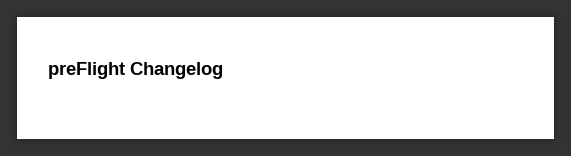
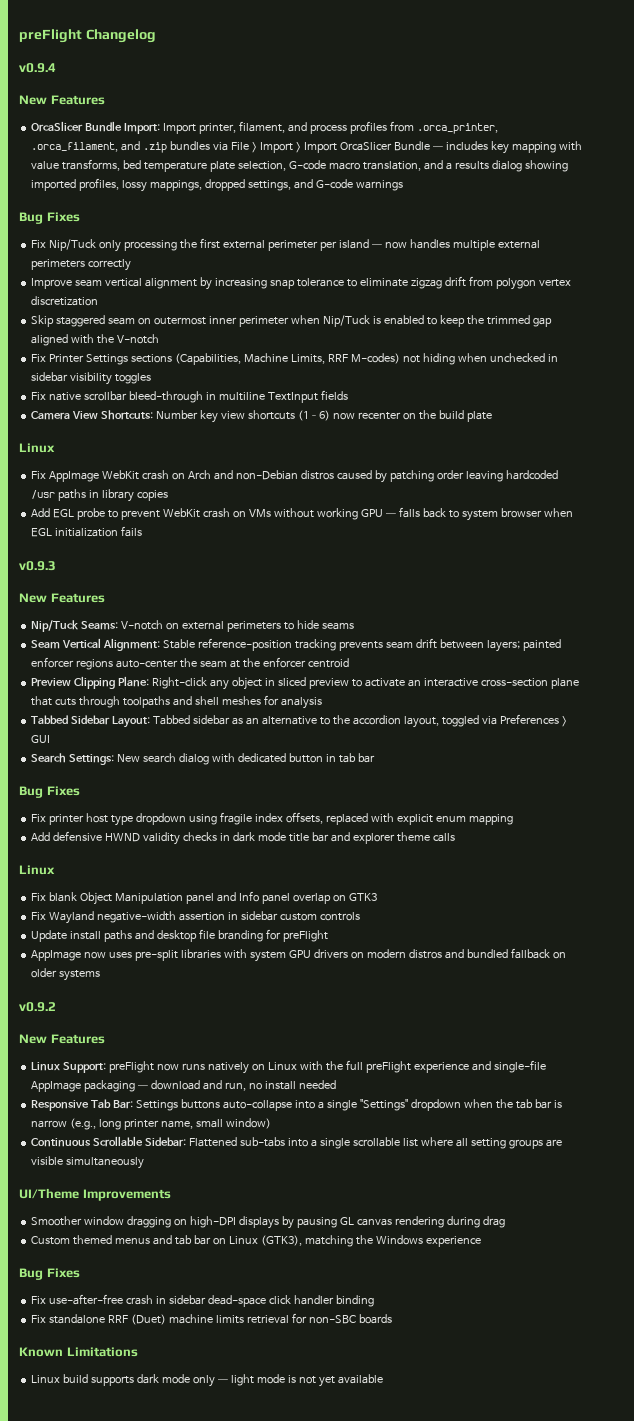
(223, 70) none -> [19,63,56,73] [19,95,105,105] [31,121,498,134] [31,141,582,154] [31,159,568,172] [31,178,403,192] [19,212,80,224] [31,238,540,252] [31,259,132,271] [31,276,571,290] [31,296,99,306] [31,315,552,327] [31,334,160,346] [31,353,558,365] [31,372,152,385] [31,390,348,403] [31,410,492,423] [19,443,55,453] [31,470,558,483] [31,489,168,502] [31,507,573,521] [31,526,143,537] [19,561,56,571] [19,593,105,603] [31,620,354,632] [31,638,561,652] [31,657,349,670] [31,676,579,690] [31,695,322,709] [31,714,567,728] [31,735,51,743] [31,753,375,765] [19,786,80,798] [31,812,513,826] [31,831,455,845] [19,865,55,875] [31,891,377,905] [31,911,360,924] [31,929,328,942] [31,948,566,962] [31,968,101,981] [19,1002,56,1012] [19,1034,105,1044] [31,1060,546,1074] [31,1080,336,1092] [31,1099,562,1111] [31,1118,271,1130] [31,1136,562,1149] [31,1156,145,1169] [19,1188,171,1201] [31,1216,505,1229] [31,1235,481,1247] [19,1268,80,1280] [31,1294,374,1307] [31,1313,392,1325] [19,1347,138,1357] [31,1374,383,1387] // v0.9.4 // New Features // OrcaSlicer Bundle Import: Import printer, filament, and process profiles from .orca_printer, .orca_filament, and .zip bundles via File > Import > Import OrcaSlicer Bundle — includes key mapping with value transforms, bed temperature plate selection, G-code macro translation, and a results dialog showing imported profiles, lossy mappings, dropped settings, and G-code warnings // Bug Fixes // Fix Nip/Tuck only processing the first external perimeter per island — now handles multiple external perimeters correctly // Improve seam vertical alignment by increasing snap tolerance to eliminate zigzag drift from polygon vertex discretization // Skip staggered seam on outermost inner perimeter when Nip/Tuck is enabled to keep the trimmed gap aligned with the V-notch // Fix Printer Settings sections (Capabilities, Machine Limits, RRF M-codes) not hiding when unchecked in sidebar visibility toggles // Fix native scrollbar bleed-through in multiline TextInput fields // Camera View Shortcuts: Number key view shortcuts (1–6) now recenter on the build plate // Linux // Fix AppImage WebKit crash on Arch and non-Debian distros caused by patching order leaving hardcoded /usr paths in library copies // Add EGL probe to prevent WebKit crash on VMs without working GPU — falls back to system browser when EGL initialization fails // v0.9.3 // New Features // Nip/Tuck Seams: V-notch on external perimeters to hide seams // Seam Vertical Alignment: Stable reference-position tracking prevents seam drift between layers; painted enforcer regions auto-center the seam at the enforcer centroid // Preview Clipping Plane: Right-click any object in sliced preview to activate an interactive cross-section plane that cuts through toolpaths and shell meshes for analysis // Tabbed Sidebar Layout: Tabbed sidebar as an alternative to the accordion layout, toggled via Preferences > GUI // Search Settings: New search dialog with dedicated button in tab bar // Bug Fixes // Fix printer host type dropdown using fragile index offsets, replaced with explicit enum mapping // Add defensive HWND validity checks in dark mode title bar and explorer theme calls // Linux // Fix blank Object Manipulation panel and Info panel overlap on GTK3 // Fix Wayland negative-width assertion in sidebar custom controls // Update install paths and desktop file branding for preFlight // AppImage now uses pre-split libraries with system GPU drivers on modern distros and bundled fallback on older systems // v0.9.2 // New Features // Linux Support: preFlight now runs natively on Linux with the full preFlight experience and single-file AppImage packaging — download and run, no install needed // Responsive Tab Bar: Settings buttons auto-collapse into a single "Settings" dropdown when the tab bar is narrow (e.g., long printer name, small window) // Continuous Scrollable Sidebar: Flattened sub-tabs into a single scrollable list where all setting groups are visible simultaneously // UI/Theme Improvements // Smoother window dragging on high-DPI displays by pausing GL canvas rendering during drag // Custom themed menus and tab bar on Linux (GTK3), matching the Windows experience // Bug Fixes // Fix use-after-free crash in sidebar dead-space click handler binding // Fix standalone RRF (Duet) machine limits retrieval for non-SBC boards // Known Limitations // Linux build supports dark mode only — light mode is not yet available

